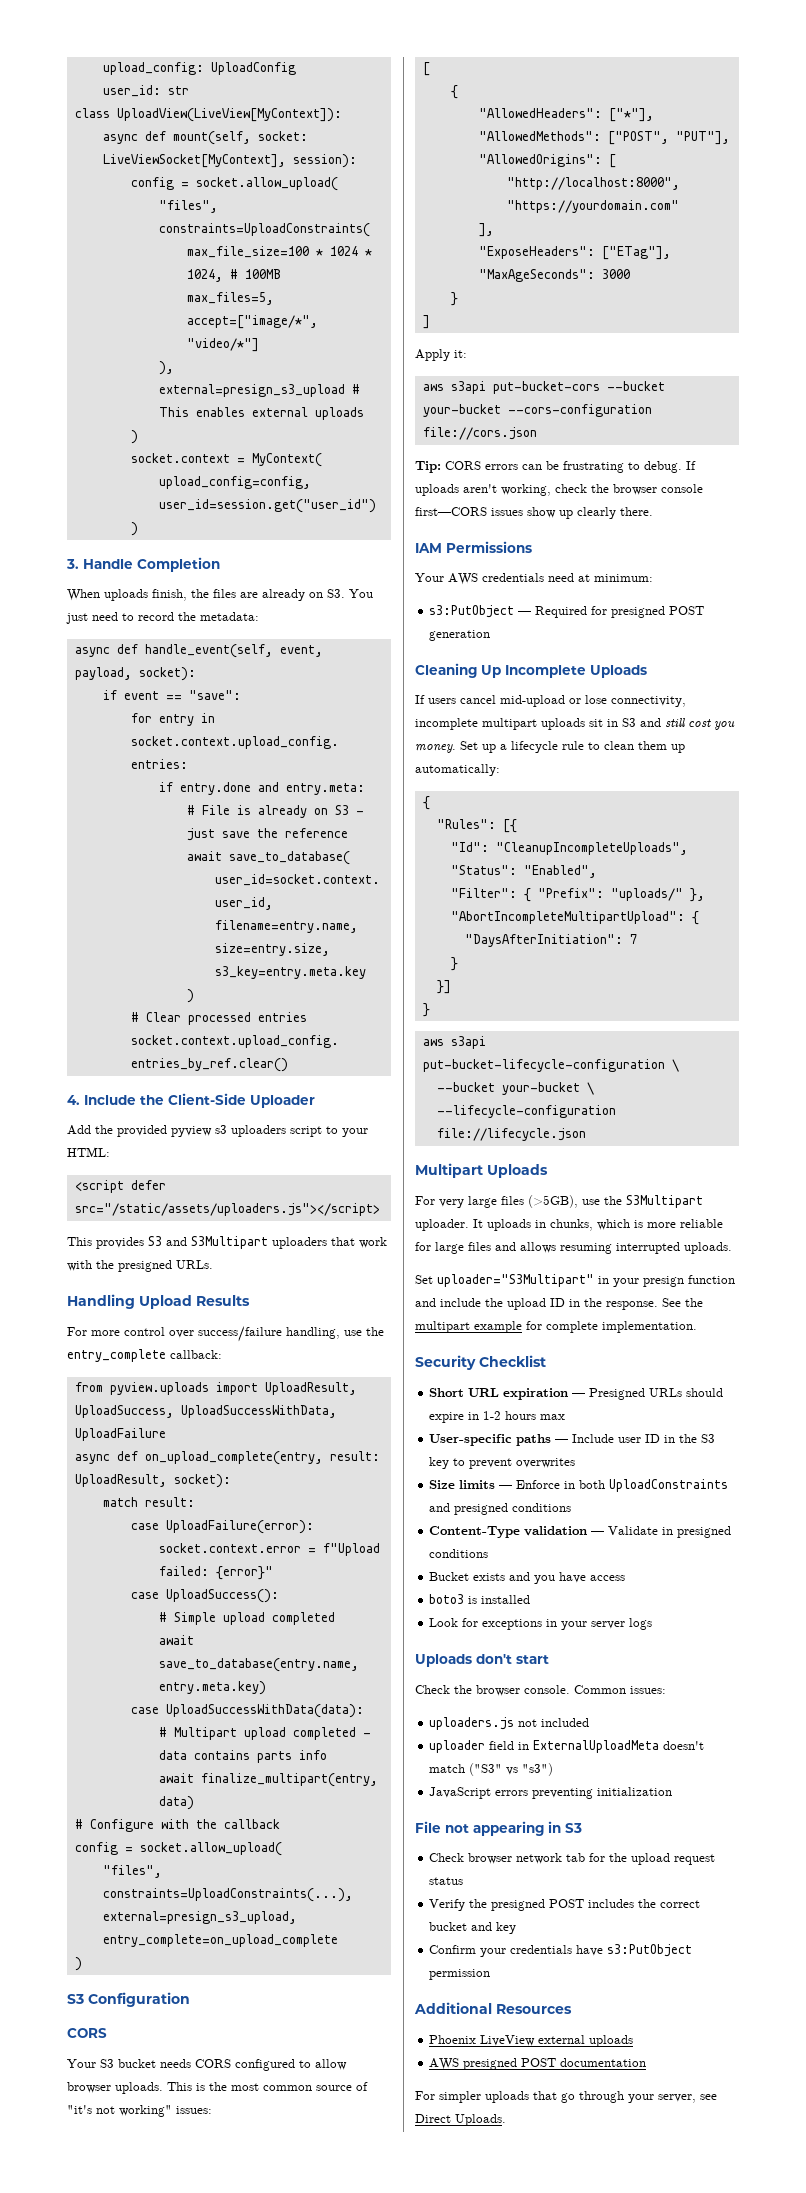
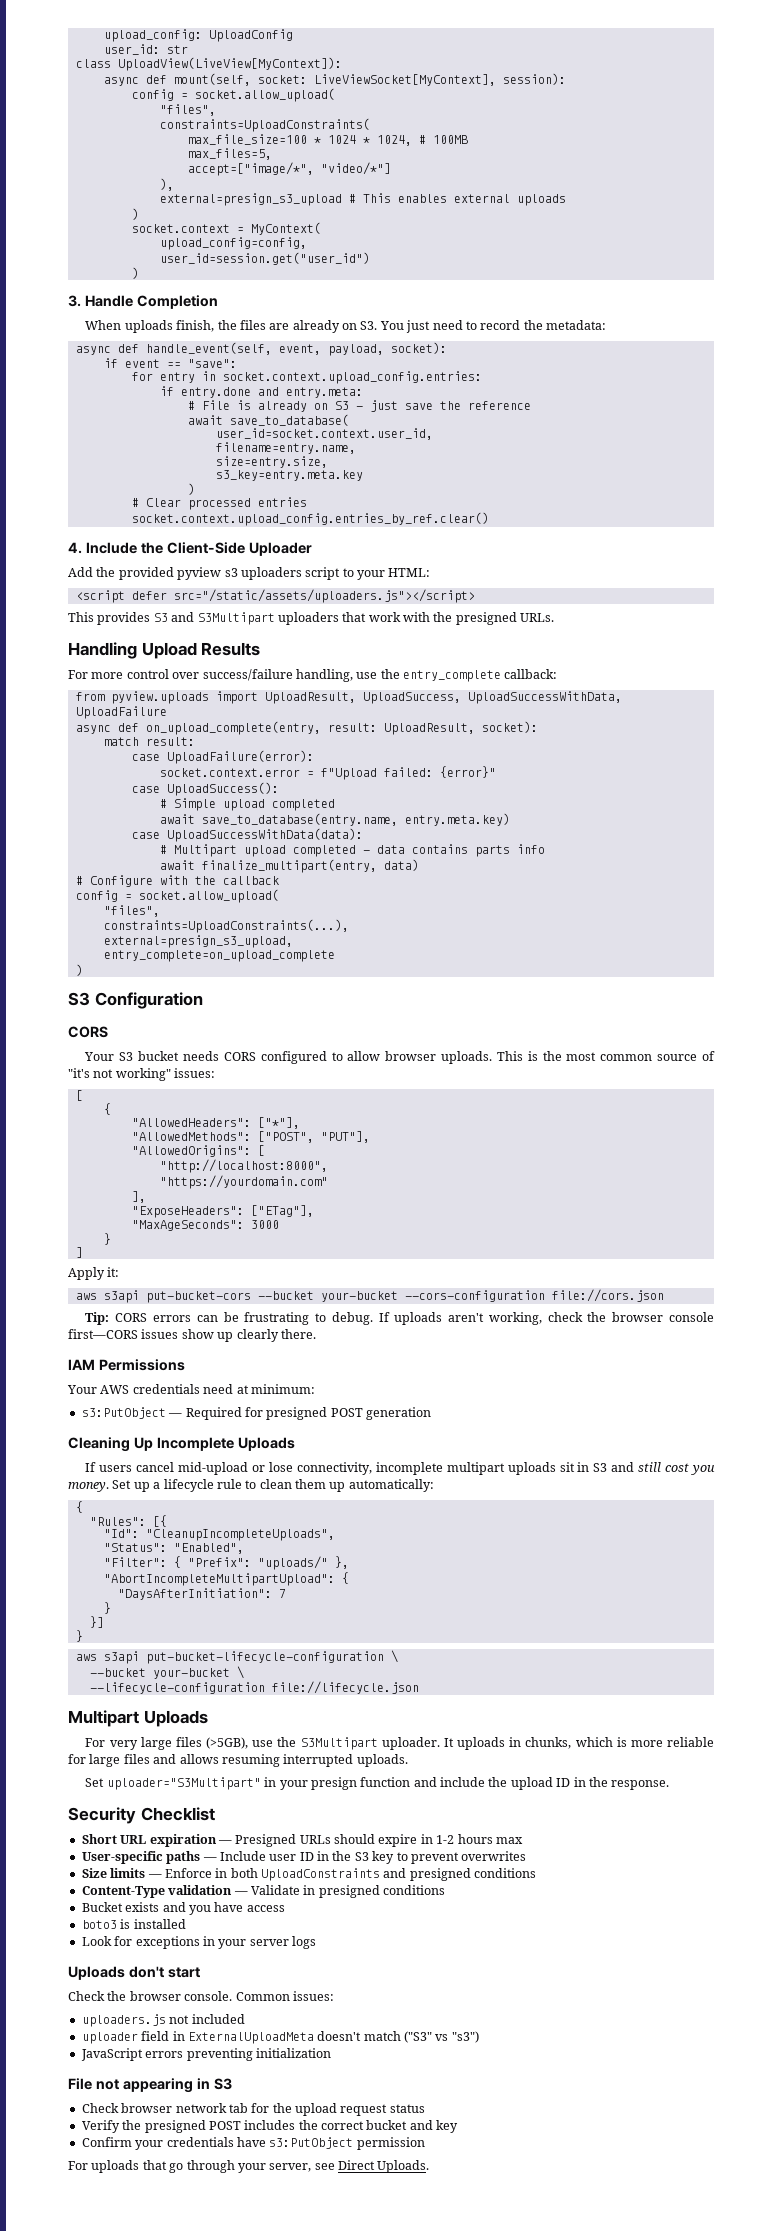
[662,1298,703,1307] [415,1321,697,1333] See the multipart example for complete implementation. -> (670, 1785) none
[414,2002,572,2014] [429,2035,634,2047] [429,2058,647,2070] [415,2091,481,2103] // Additional Resources // Phoenix LiveView external uploads // AWS presigned POST documentation // For simpler -> [68,2161,88,2170] // For

